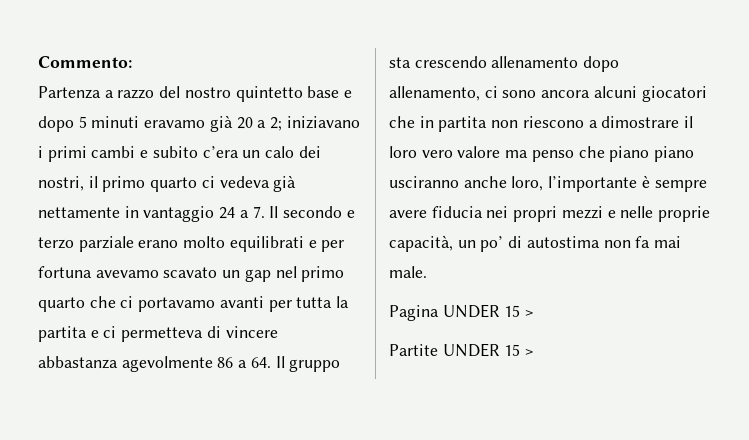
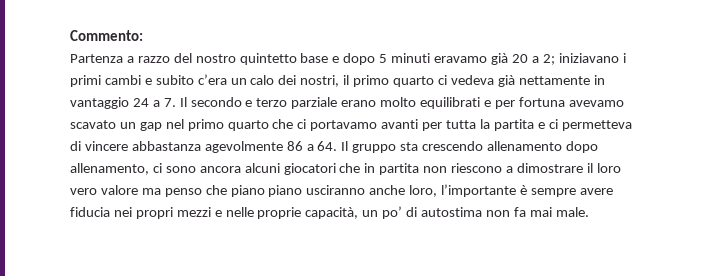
[389,304,535,321] [389,343,535,357] // Pagina UNDER 15 > // Partite UNDER 15 > -> (589, 212) none

